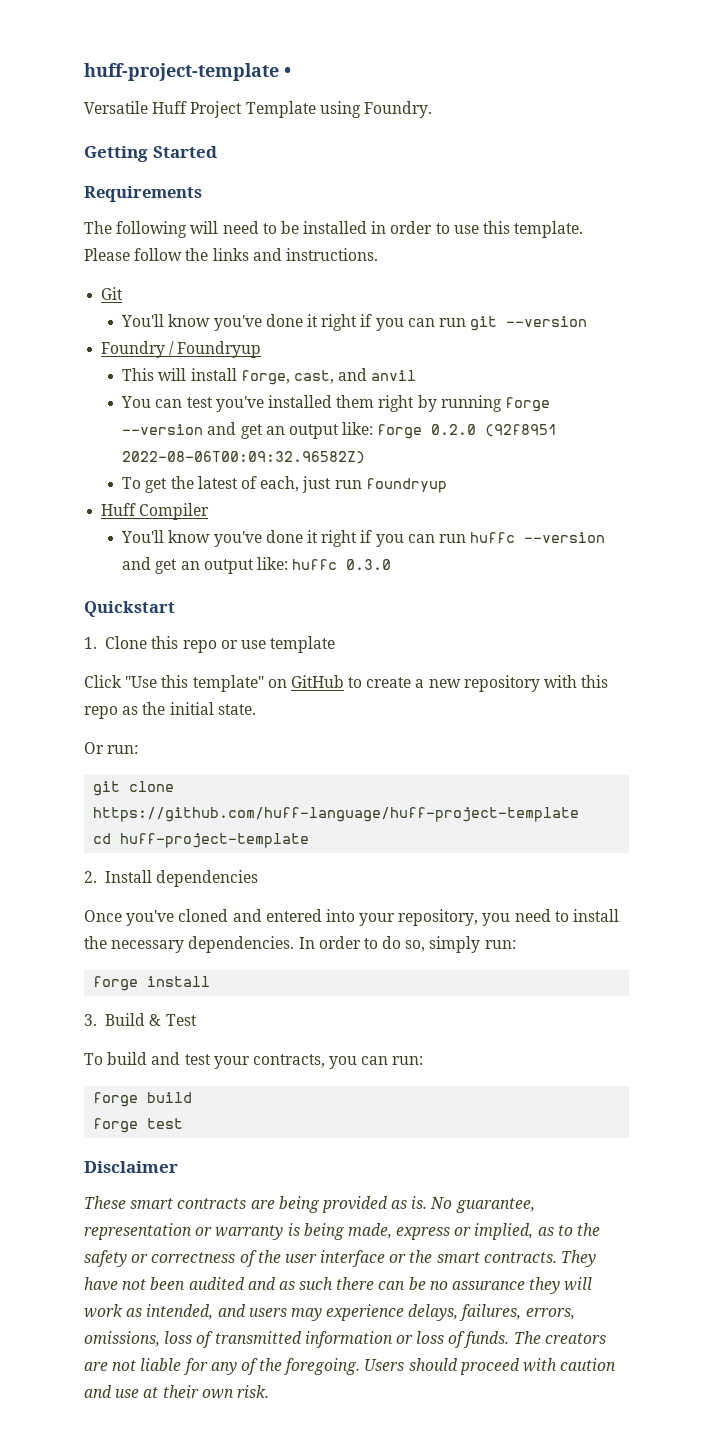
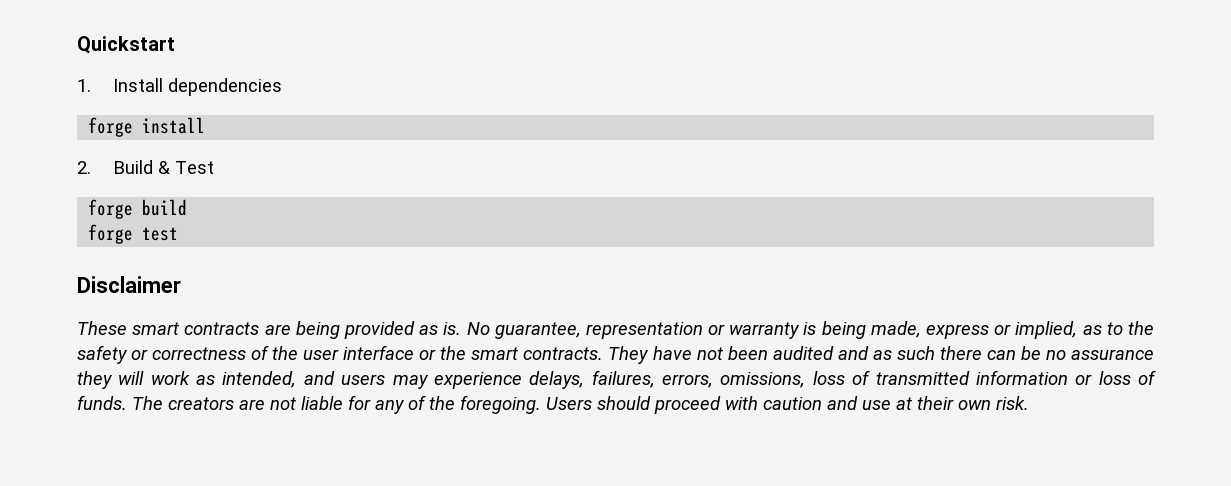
[84,63,291,81] [84,101,432,118] [84,146,217,162] [84,186,202,202] [84,221,584,238] [84,248,378,261] [101,287,124,300] [121,314,588,331] [101,341,262,358] [122,368,417,385] [121,395,550,412] [122,422,558,439] [122,451,366,464] [122,476,447,493] [101,503,210,520] [121,530,606,547] [122,557,392,574] [84,601,175,617] [84,636,336,653] [84,675,609,692] [84,702,256,719] [84,742,139,754] [93,781,175,796] [93,807,580,822] [93,833,310,848] [84,870,259,887] [84,909,620,926] [84,936,516,953] huff-project-template • // Versatile Huff Project Template using Foundry. // Getting Started // Requirements // The following will need to be installed in order to use this template. Please follow the links and instructions. // Git // You'll know you've done it right if you can run git --version // Foundry / Foundryup // This will install forge, cast, and anvil // You can test you've installed them right by running forge --version and get an output like: forge 0.2.0 (92f8951 2022-08-06T00:09:32.96582Z) // To get the latest of each, just run foundryup // Huff Compiler // You'll know you've done it right if you can run huffc --version and get an output like: huffc 0.3.0 // Quickstart // 1. Clone this repo or use template // Click "Use this template" on GitHub to create a new repository with this repo as the initial state. // Or run: // git clone https://github.com/huff-language/huff-project-template // cd huff-project-template // 2. Install dependencies // Once you've cloned and entered into your repository, you need to install the necessary dependencies. In order to do so, simply run: -> [77,36,175,54] [77,78,282,96] Quickstart // 1. Install dependencies
[84,1014,97,1026] 3. -> [77,161,91,174] 2.
[84,1052,424,1069] // To build and test your contracts, you can run: -> (214, 167) none

